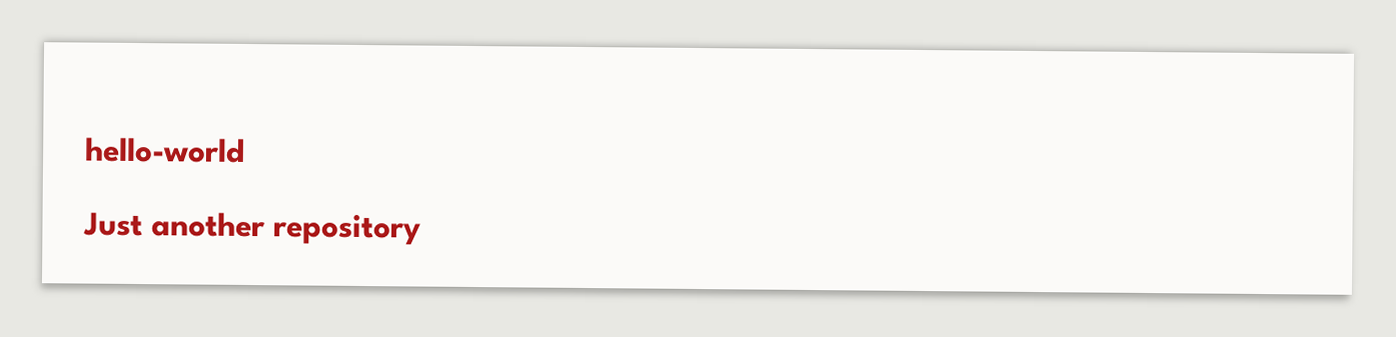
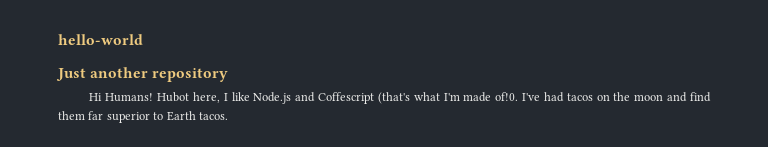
(421, 229) none -> [89,92,712,104] [58,111,228,123] // Hi Humans! Hubot here, I like Node.js and Coffescript (that's what I'm made of!0. I've had tacos on the moon and find them far superior to Earth tacos.

